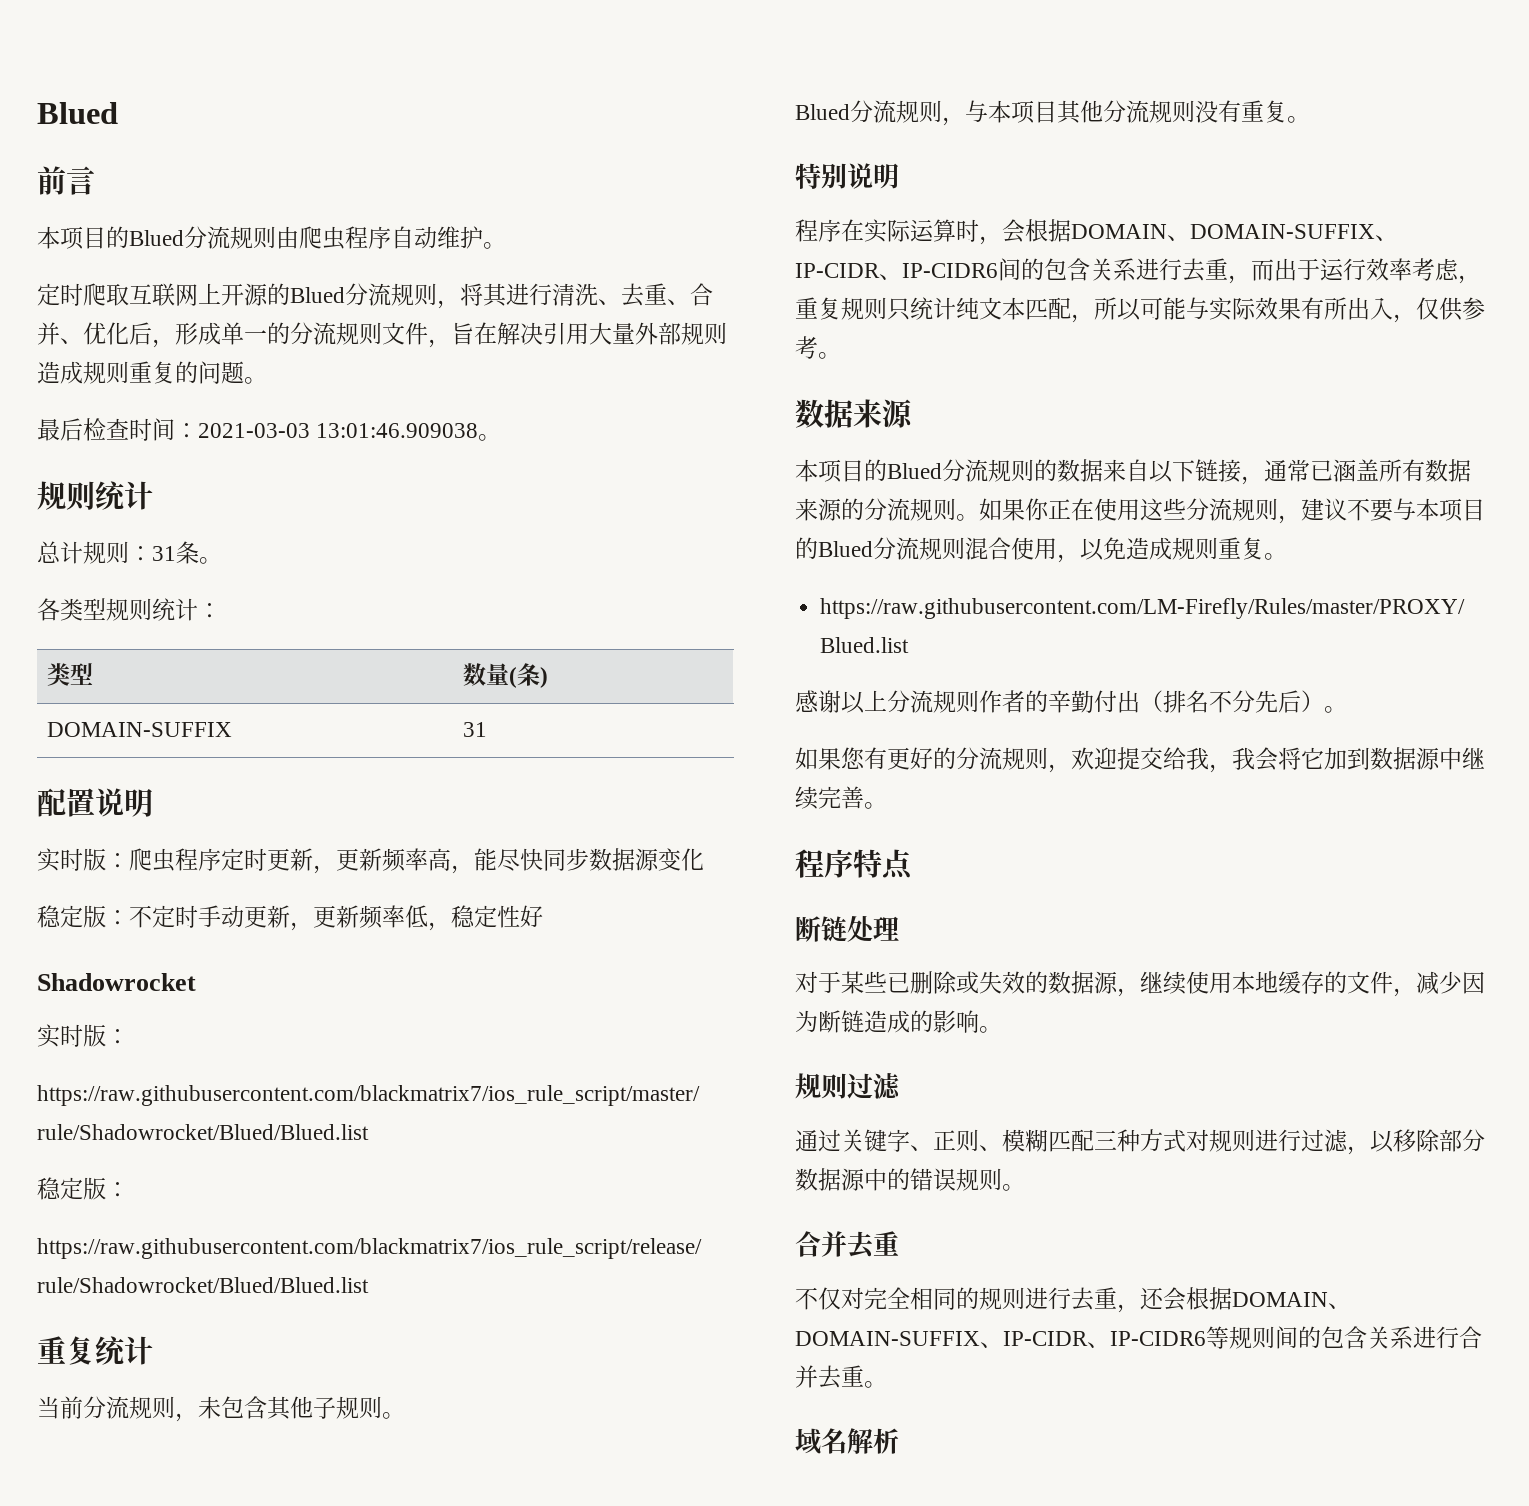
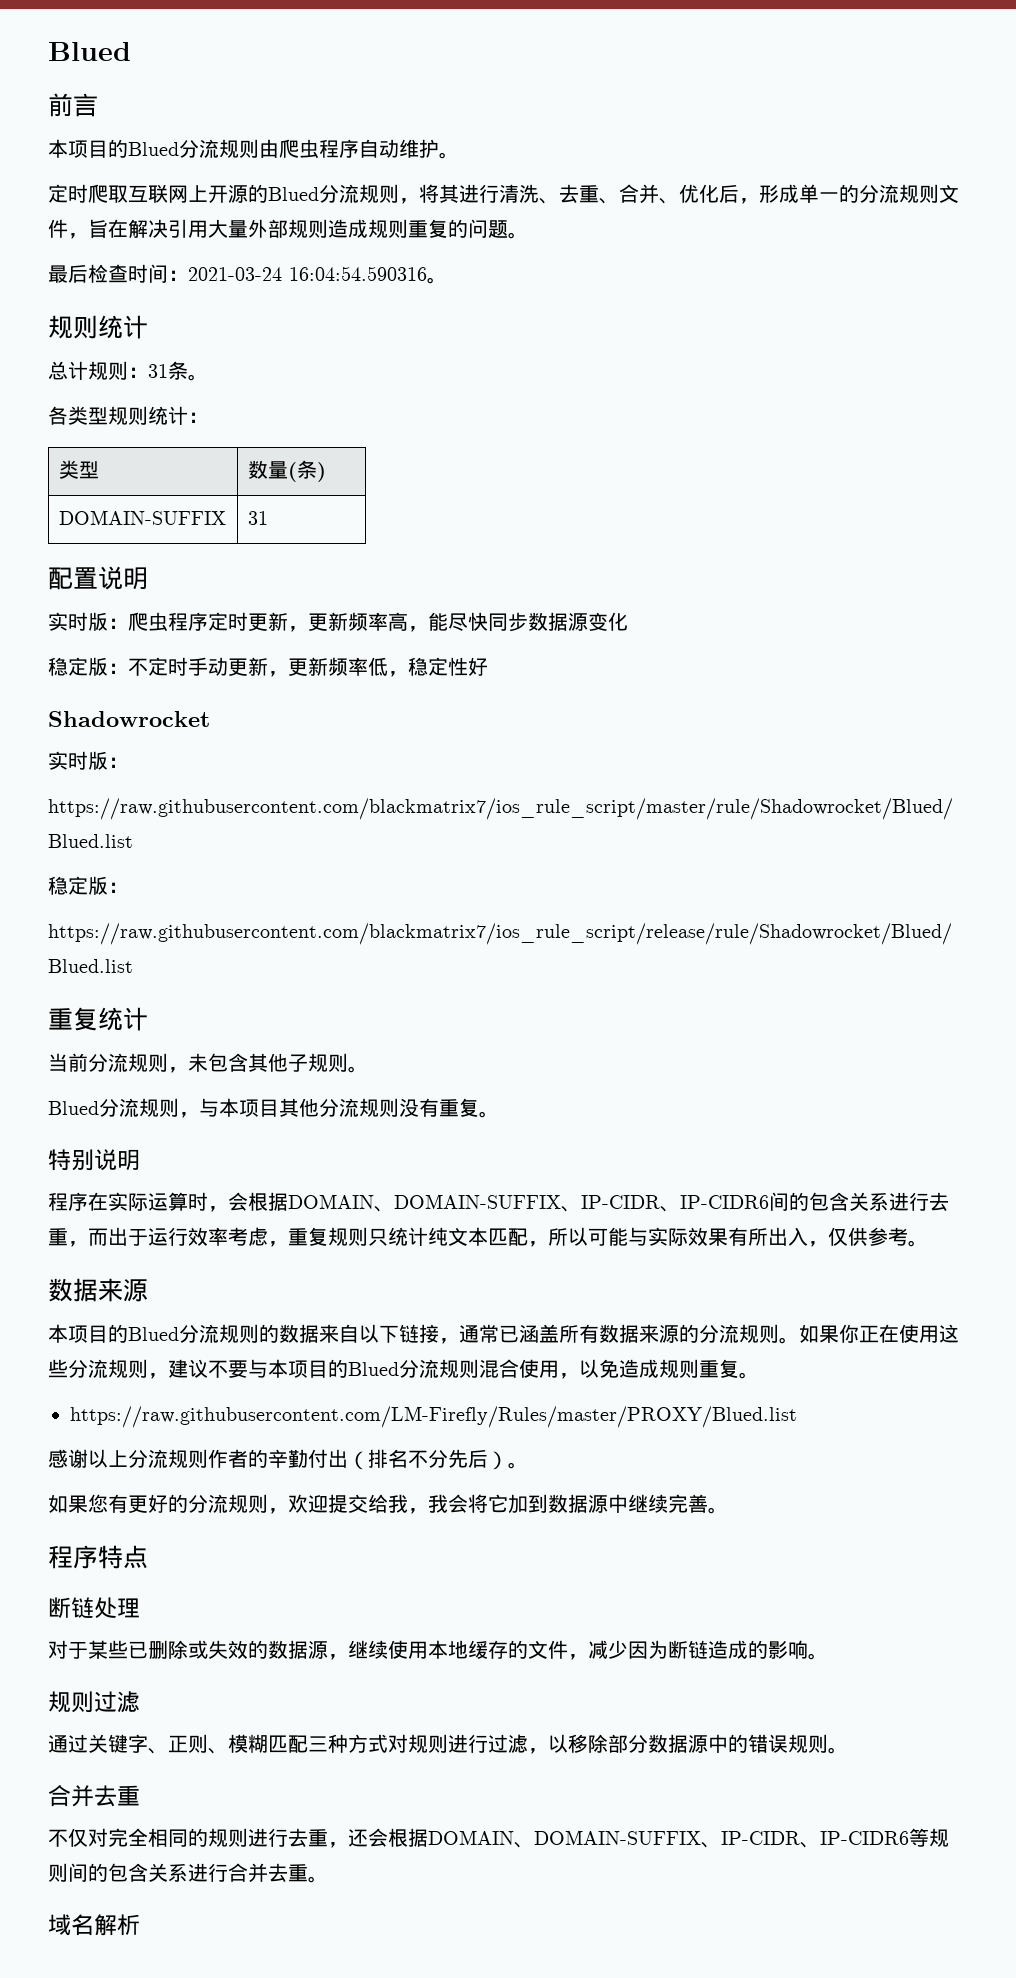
[198,423,479,438] 2021-03-03 13:01:46.909038 -> [188,266,427,281] 2021-03-24 16:04:54.590316

